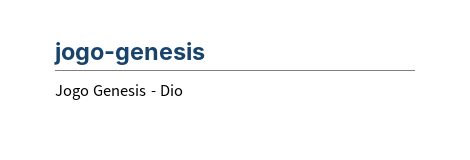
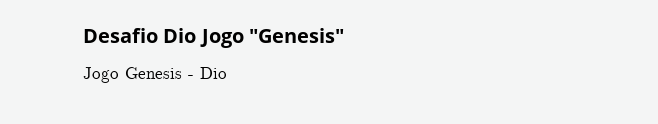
[54,42,205,65] jogo-genesis -> [83,28,345,48] Desafio Dio Jogo "Genesis"

